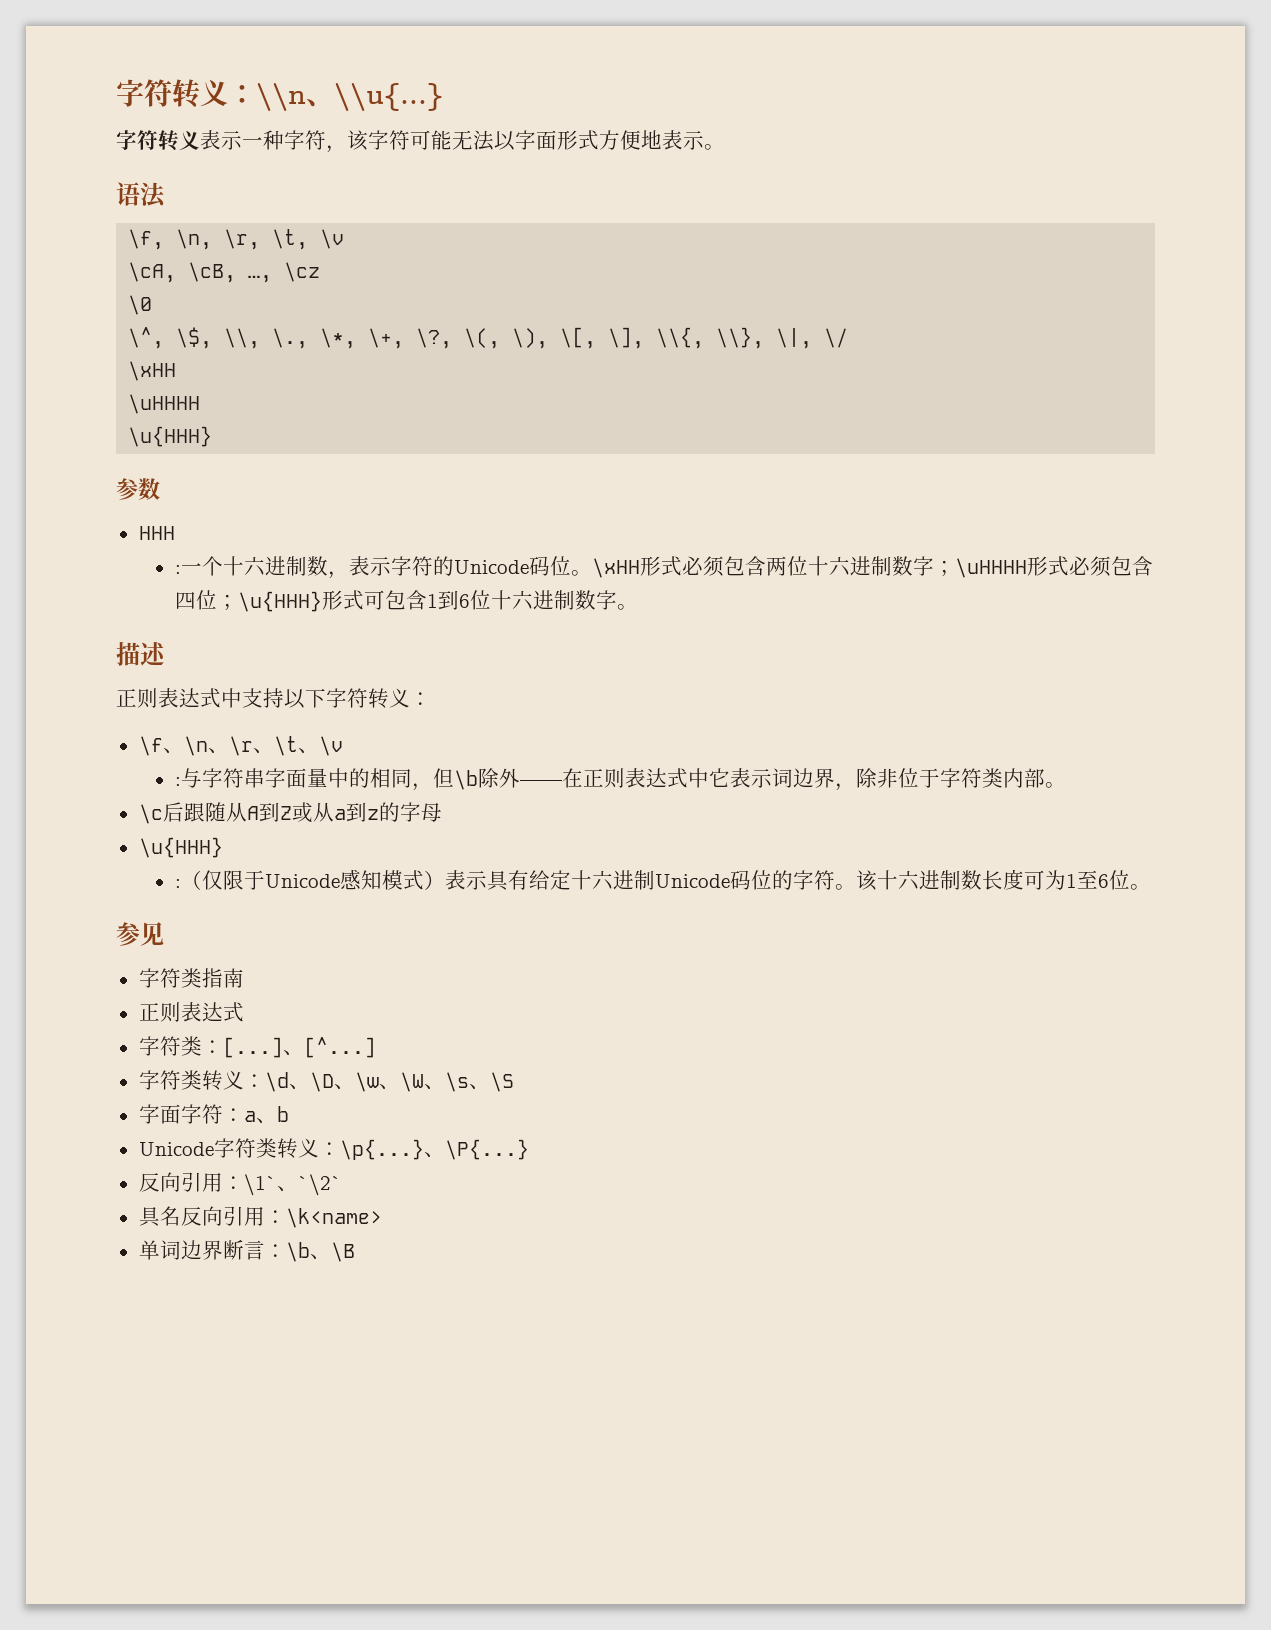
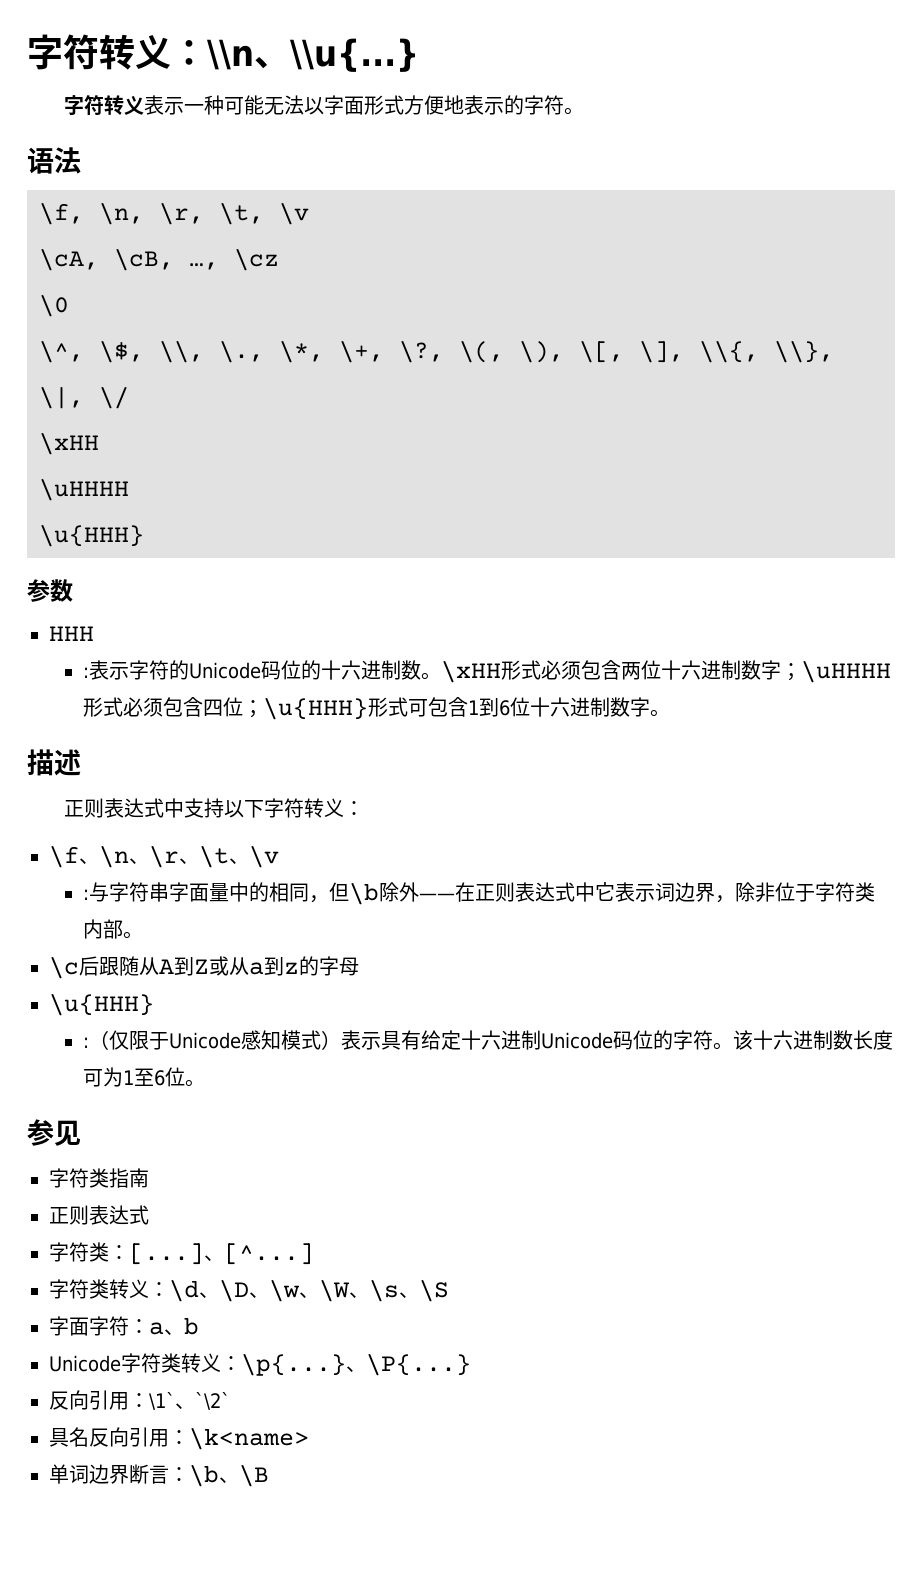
[284,130,410,153] 字符，该字符 -> (224, 105) none
(704, 140) none -> [503,95,564,115] 的字符
[180,556,349,579] 一个十六进制数， -> (90, 672) none
(571, 566) none -> [301,660,422,680] 的十六进制数

